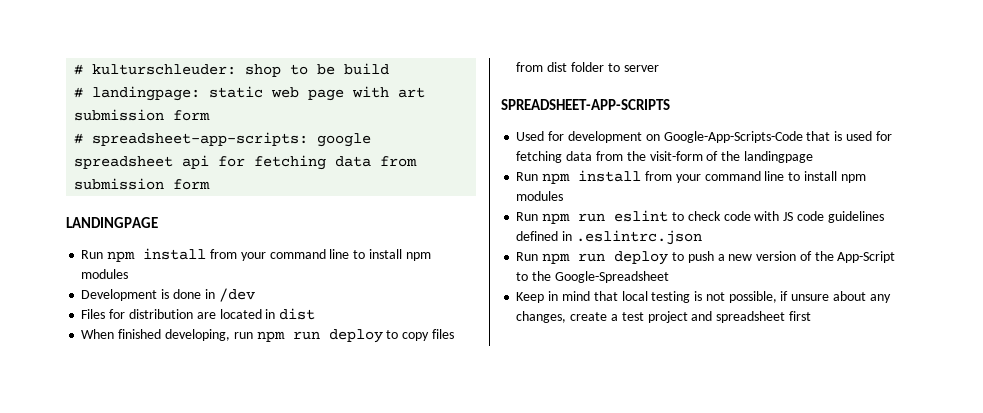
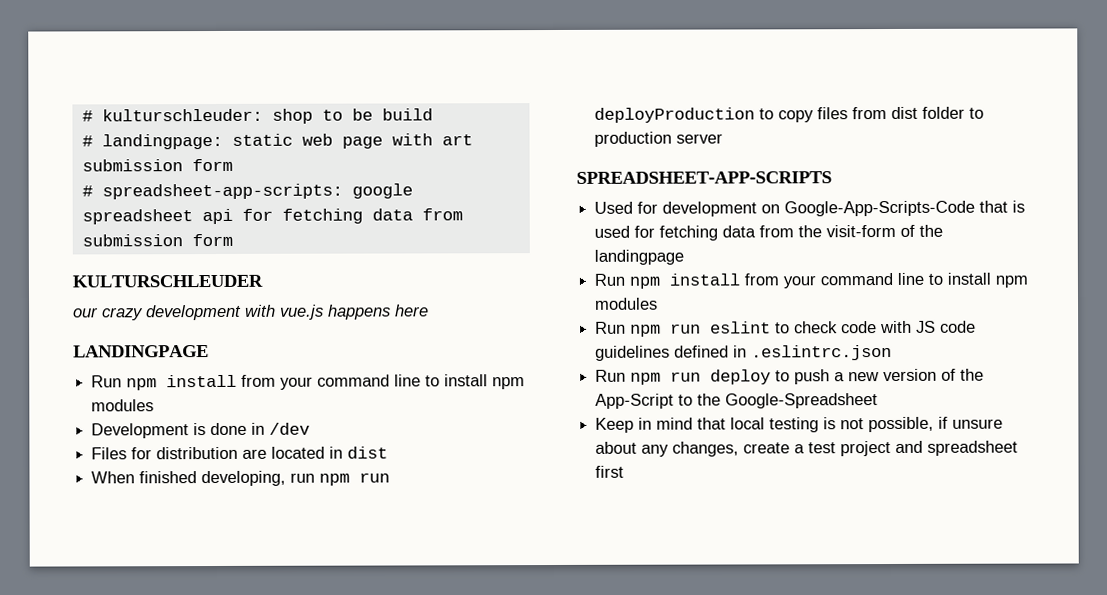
(211, 184) none -> [72,274,263,288] [73,304,429,321] // KULTURSCHLEUDER // our crazy development with vue.js happens here
[328,329,383,343] deploy -> [594,107,756,123] deployProduction
(620, 67) none -> [594,131,673,147] production

